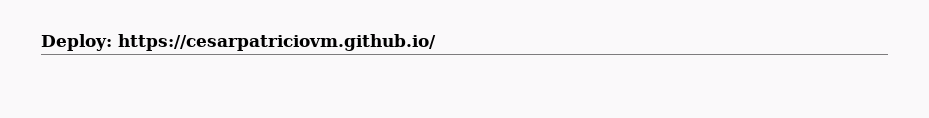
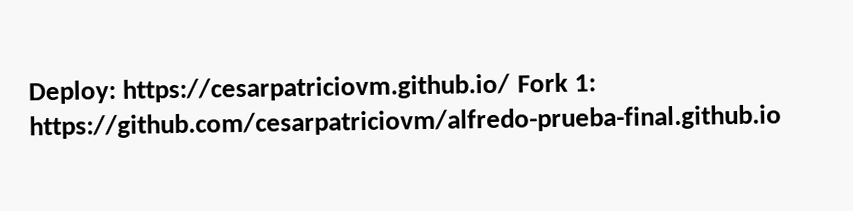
(436, 42) none -> [516,72,596,93] [29,104,782,140] Fork 1: https://github.com/cesarpatriciovm/alfredo-prueba-final.github.io

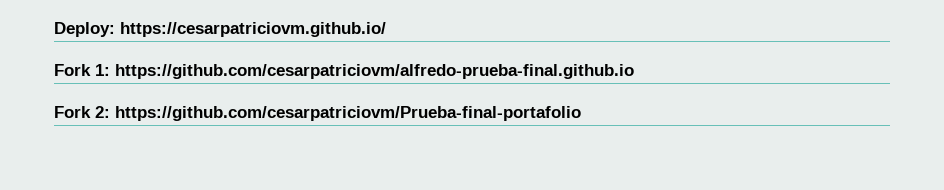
(511, 88) none -> (386, 29) //
(782, 122) none -> [54,106,581,121] // Fork 2: https://github.com/cesarpatriciovm/Prueba-final-portafolio

